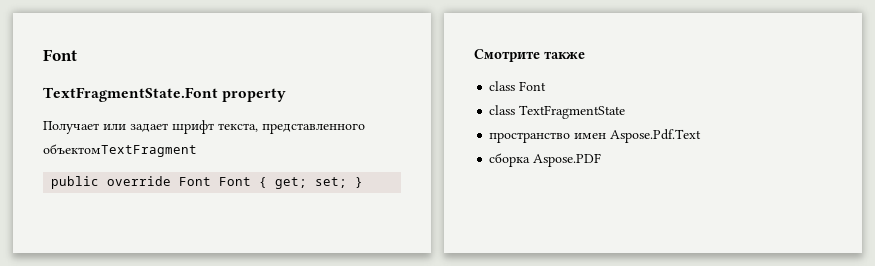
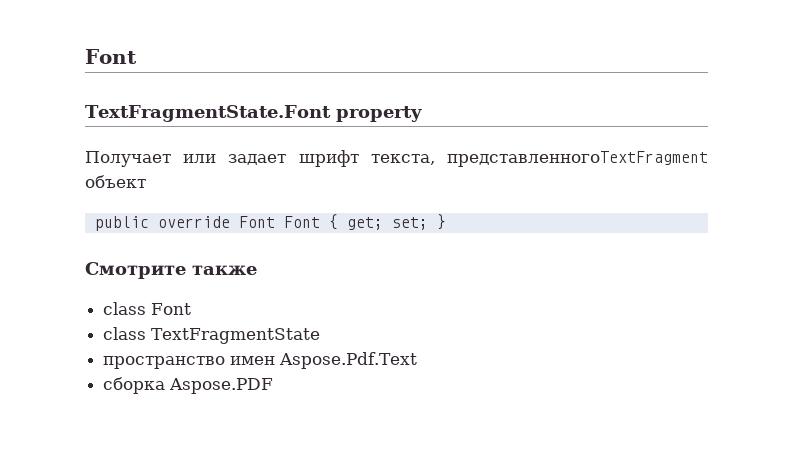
[262,123,365,134] [43,144,197,157] представленного объектомTextFragment -> [446,151,708,167] [85,175,146,188] представленногоTextFragment объект

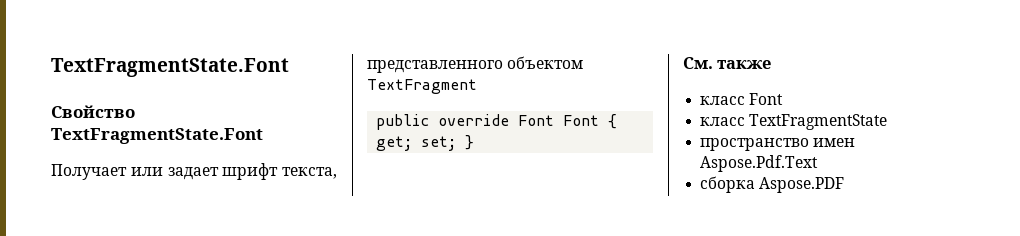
[85,49,137,64] [85,105,422,122] Font // TextFragmentState.Font property -> [51,58,289,77] [51,105,135,118] [51,128,263,144] TextFragmentState.Font // Свойство TextFragmentState.Font
[446,151,708,167] [85,175,146,188] представленногоTextFragment объект -> [367,56,584,73] [367,79,477,94] представленного объектом TextFragment
[85,262,186,279] Смотрите -> [683,57,713,69] См.
[103,302,192,315] [103,327,147,340] class Font // class -> [700,93,784,105] [700,117,746,126] класс Font // класс

